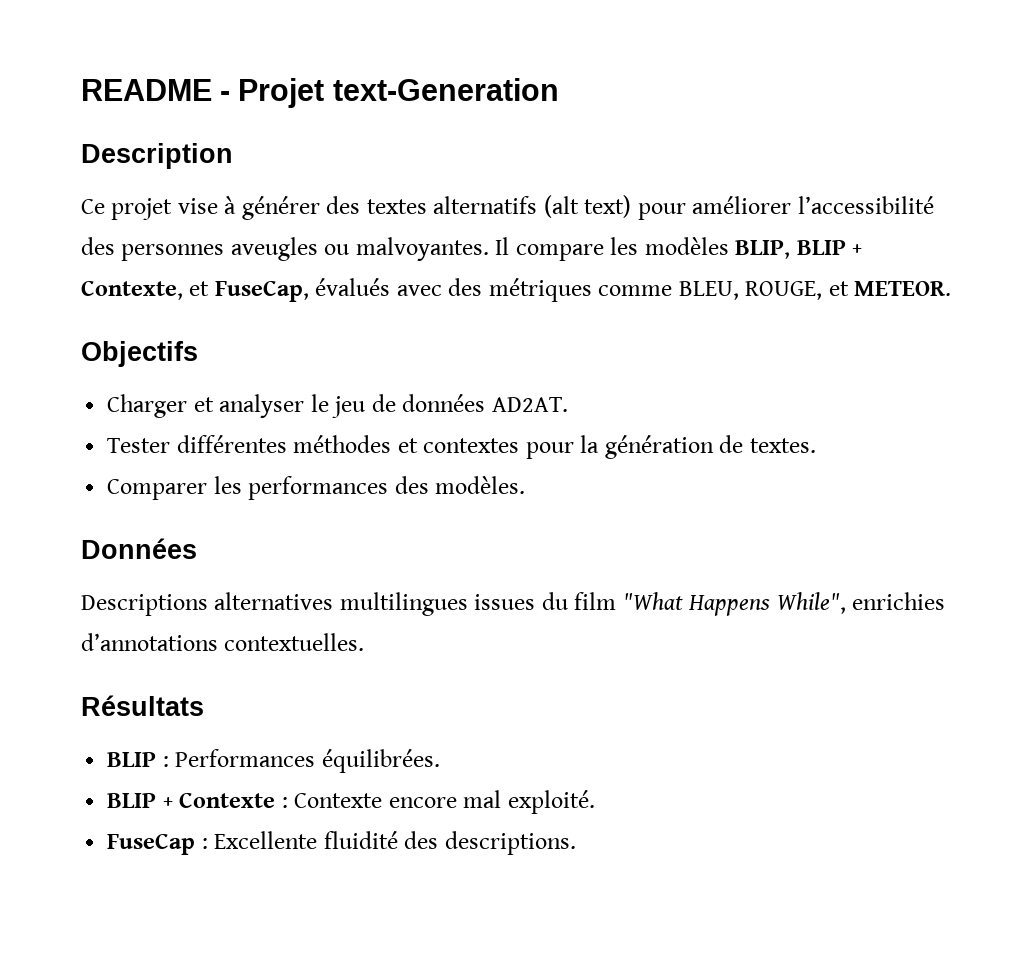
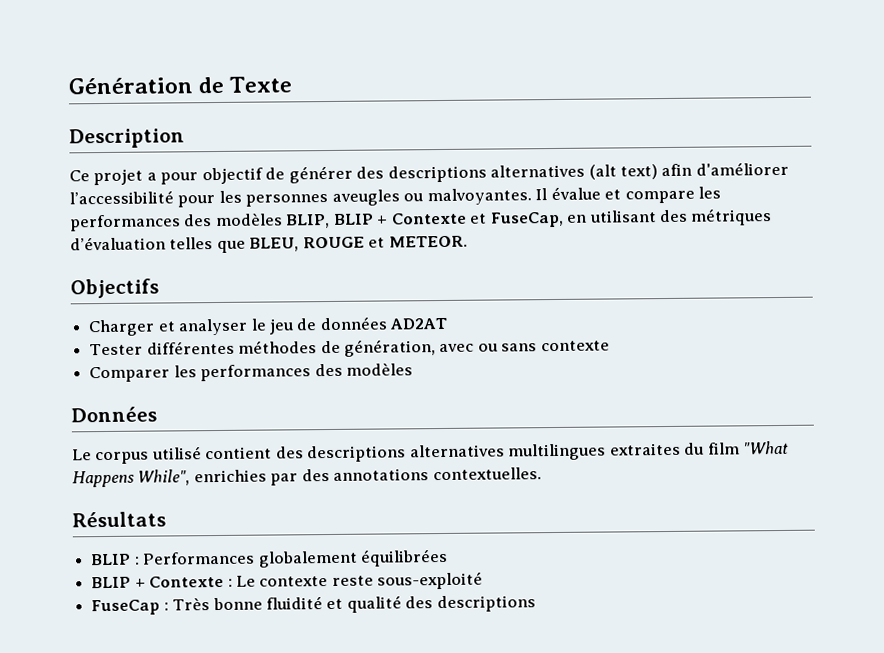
[81,78,559,108] README - Projet text-Generation -> [68,76,293,95] Génération de Texte
[177,195,934,220] [81,237,115,255] vise à générer des textes alternatifs (alt text) pour améliorer l’accessibilité des -> [146,161,789,185] [69,190,242,208] a pour objectif de générer des descriptions alternatives (alt text) afin d'améliorer l’accessibilité pour les
[515,237,639,261] compare les -> [550,186,722,204] [69,214,213,232] évalue et compare les performances des
[81,281,183,300] Contexte, -> [390,212,467,225] Contexte
[315,278,823,302] évalués avec des métriques comme BLEU, ROUGE, -> [567,208,773,226] [70,236,365,254] en utilisant des métriques d’évaluation telles que BLEU, ROUGE
[491,397,568,412] AD2AT. -> [390,317,449,330] AD2AT
[397,435,816,459] et contextes pour la génération de textes. -> [320,339,610,357] de génération, avec ou sans contexte
[435,476,526,494] modèles. -> [345,362,413,376] modèles
[81,594,208,616] Descriptions -> [72,445,407,465] Le corpus utilisé contient des descriptions
[474,594,536,610] issues -> [609,442,681,456] extraites
[81,633,218,651] d’annotations -> [270,468,430,486] par des annotations
[321,749,440,773] équilibrées. -> [257,548,448,568] globalement équilibrées
[294,790,595,814] [107,831,576,855] Contexte encore mal exploité. // FuseCap : Excellente fluidité des descriptions. -> [235,571,484,590] [91,595,536,616] Le contexte reste sous-exploité // FuseCap : Très bonne fluidité et qualité des descriptions

